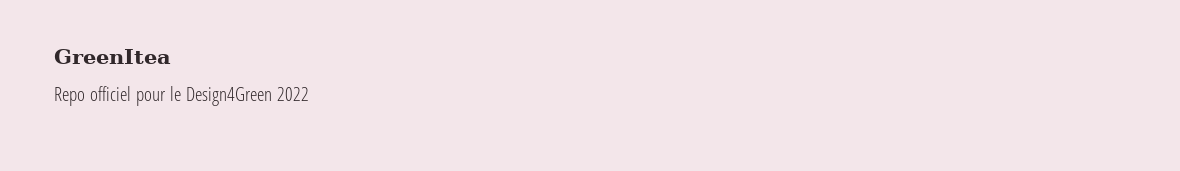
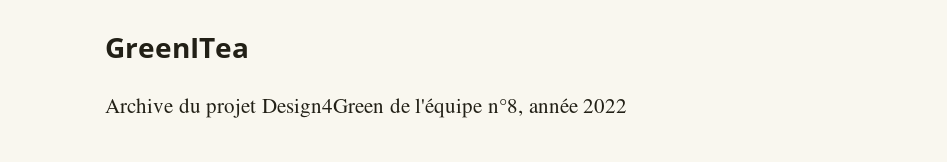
[54,49,171,64] [54,86,272,106] GreenItea // Repo officiel pour le Design4Green -> [105,38,249,58] [105,98,578,118] GreenITea // Archive du projet Design4Green de l'équipe n°8, année

